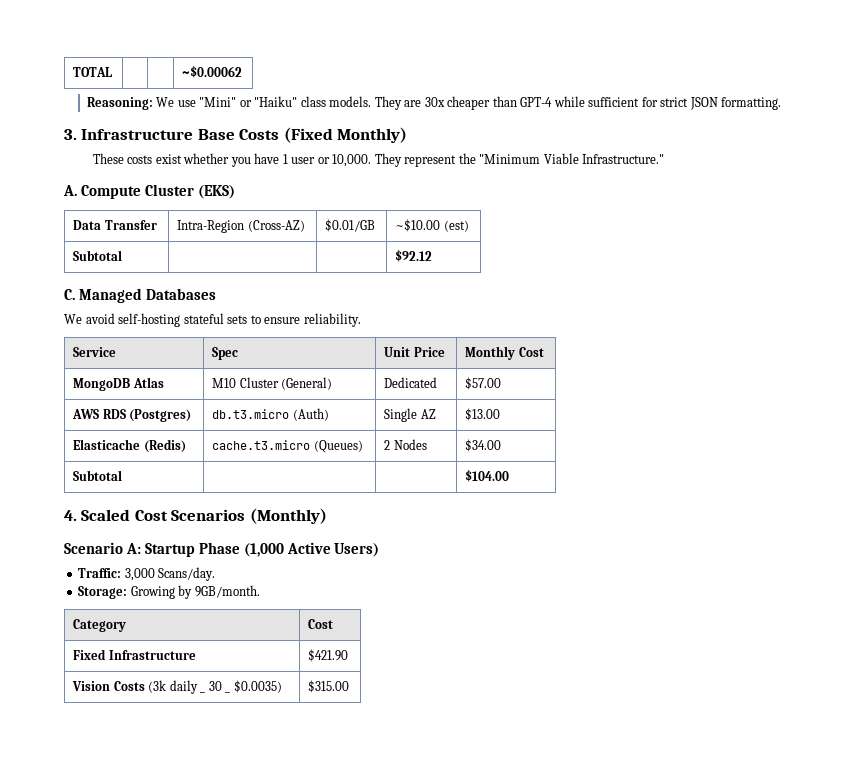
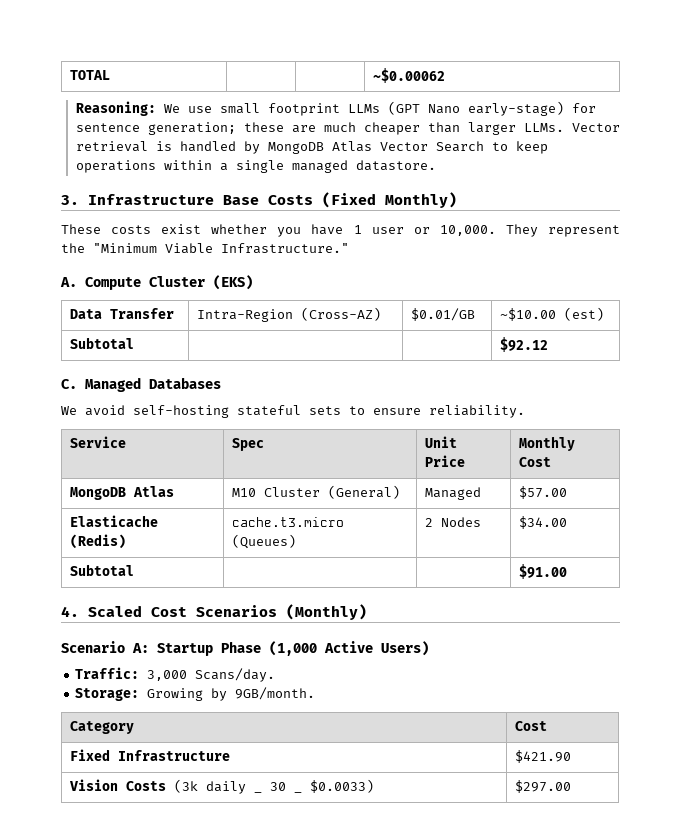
[199,96,782,110] "Mini" or "Haiku" class models. They are 30x cheaper than GPT-4 while sufficient for strict JSON formatting. -> [219,101,596,116] [75,122,620,135] [75,141,548,154] [75,160,436,173] small footprint LLMs (GPT Nano early-stage) for sentence generation; these are much cheaper than larger LLMs. Vector retrieval is handled by MongoDB Atlas Vector Search to keep operations within a single managed datastore.
[384,377,438,388] Dedicated -> [425,487,482,500] Managed
[72,409,192,422] [212,408,329,421] [384,408,436,422] [465,408,501,421] // AWS RDS (Postgres) | db.t3.micro (Auth) | Single AZ | $13.00 -> (568, 492) none
[465,469,510,482] $104.00 -> [519,564,568,579] $91.00
[233,680,282,693] [308,680,350,693] $0.0035) | $315.00 -> [310,779,375,793] [515,780,572,793] $0.0033) | $297.00

